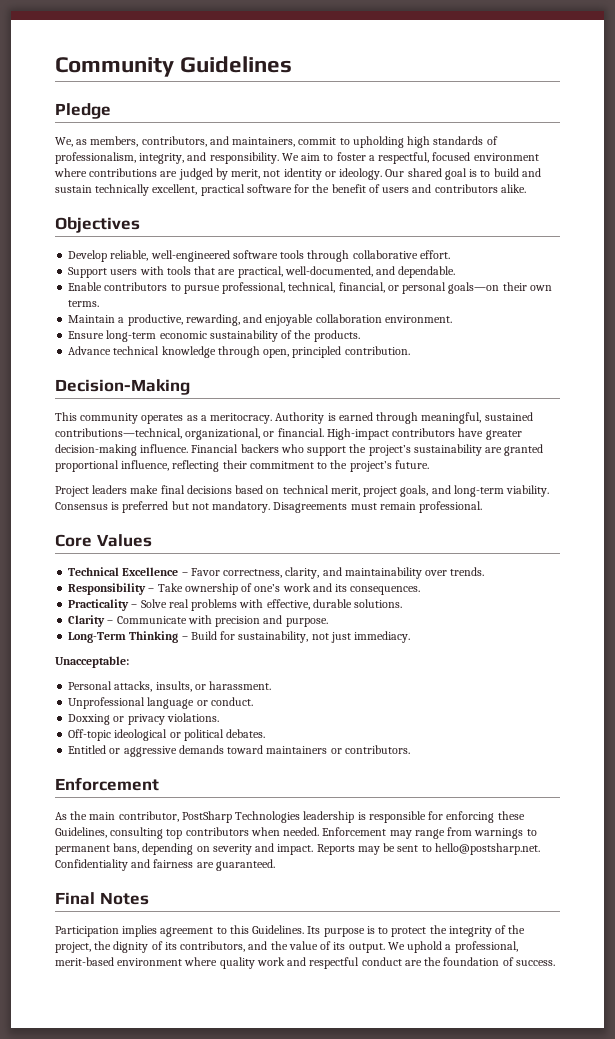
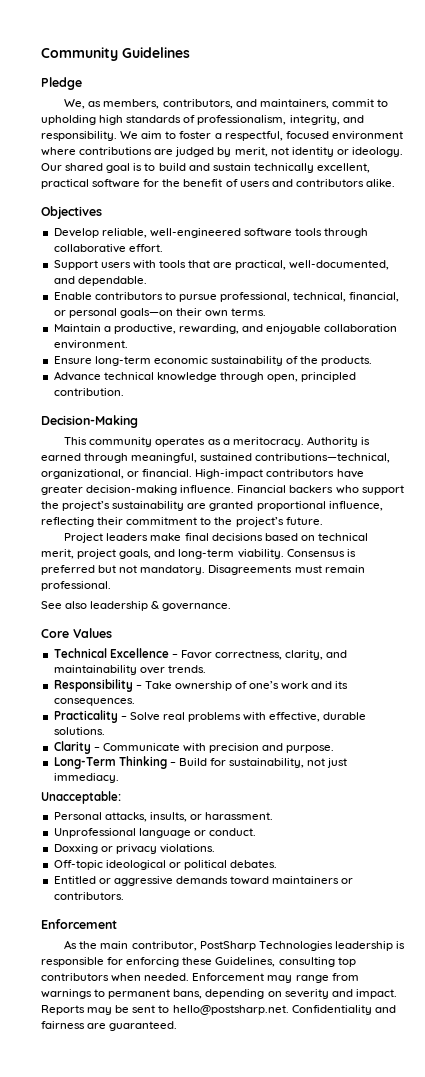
(483, 507) none -> [41,601,232,611] // See also leadership & governance.
[55,892,149,905] [55,925,526,937] [55,941,518,953] [55,957,555,969] // Final Notes // Participation implies agreement to this Guidelines. Its purpose is to protect the integrity of the project, the dignity of its contributors, and the value of its output. We uphold a professional, merit-based environment where quality work and respectful conduct are the foundation of success. -> (178, 1026) none

